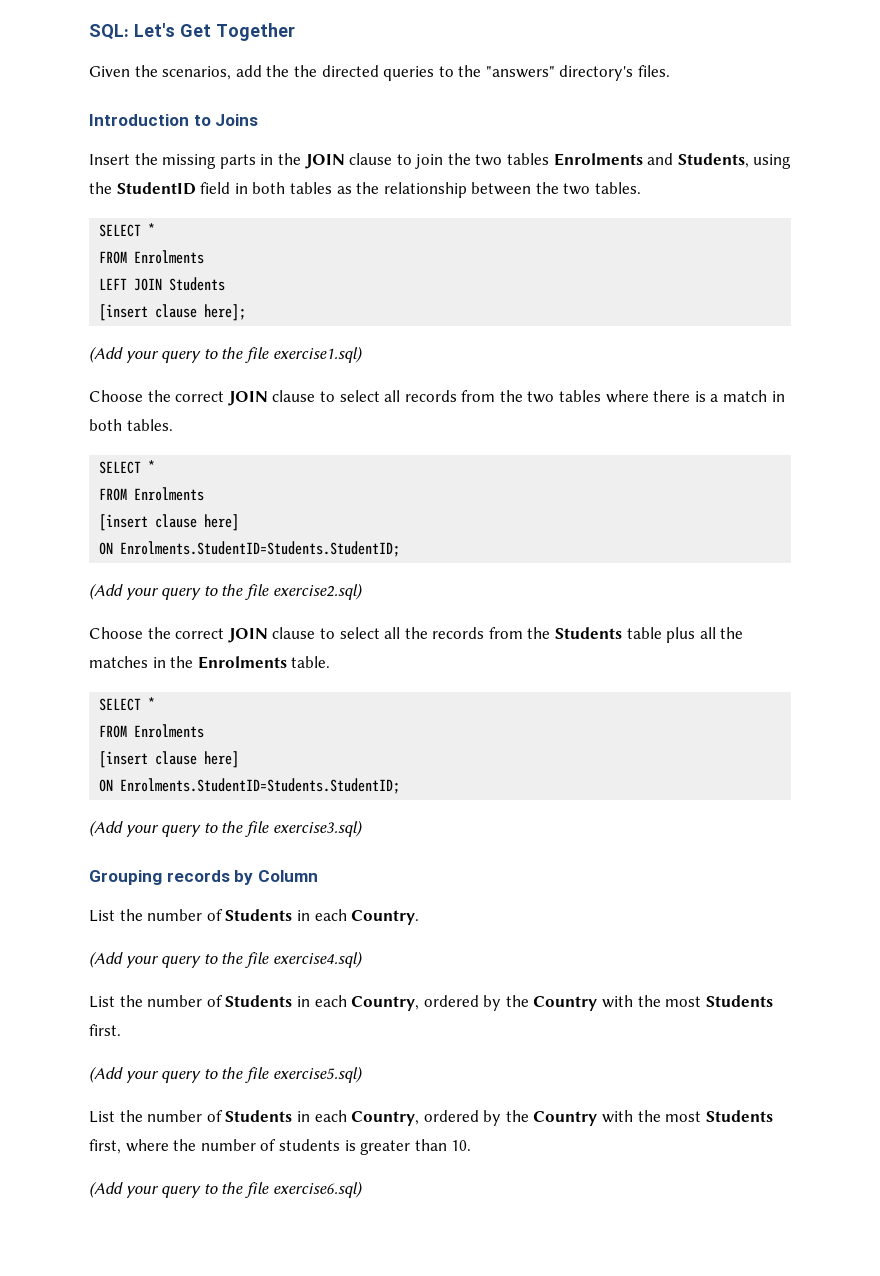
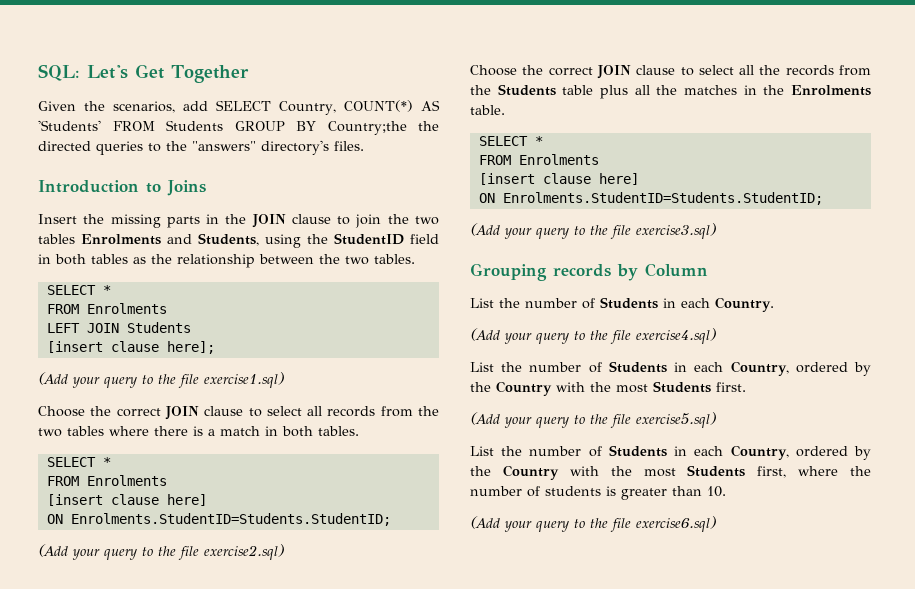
[266,65,290,77] the -> [216,100,440,115] [38,120,407,135] SELECT Country, COUNT(*) AS 'Students' FROM Students GROUP BY Country;the

